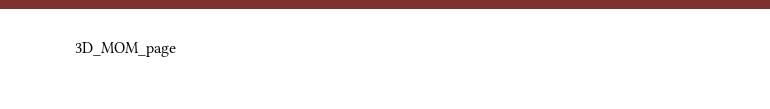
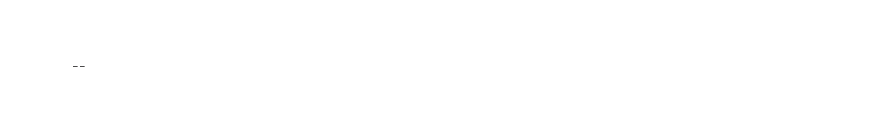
[75,42,176,57] 3D_MOM_page -> [72,66,86,70] --

